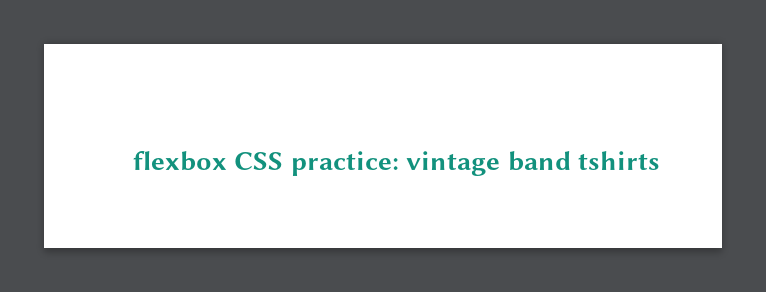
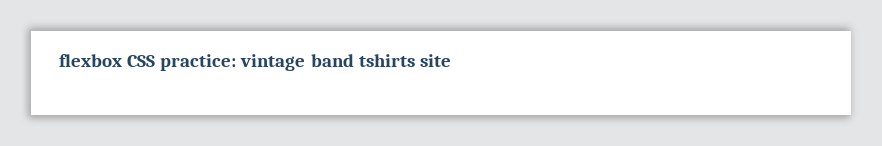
(661, 160) none -> [419,54,451,67] site

